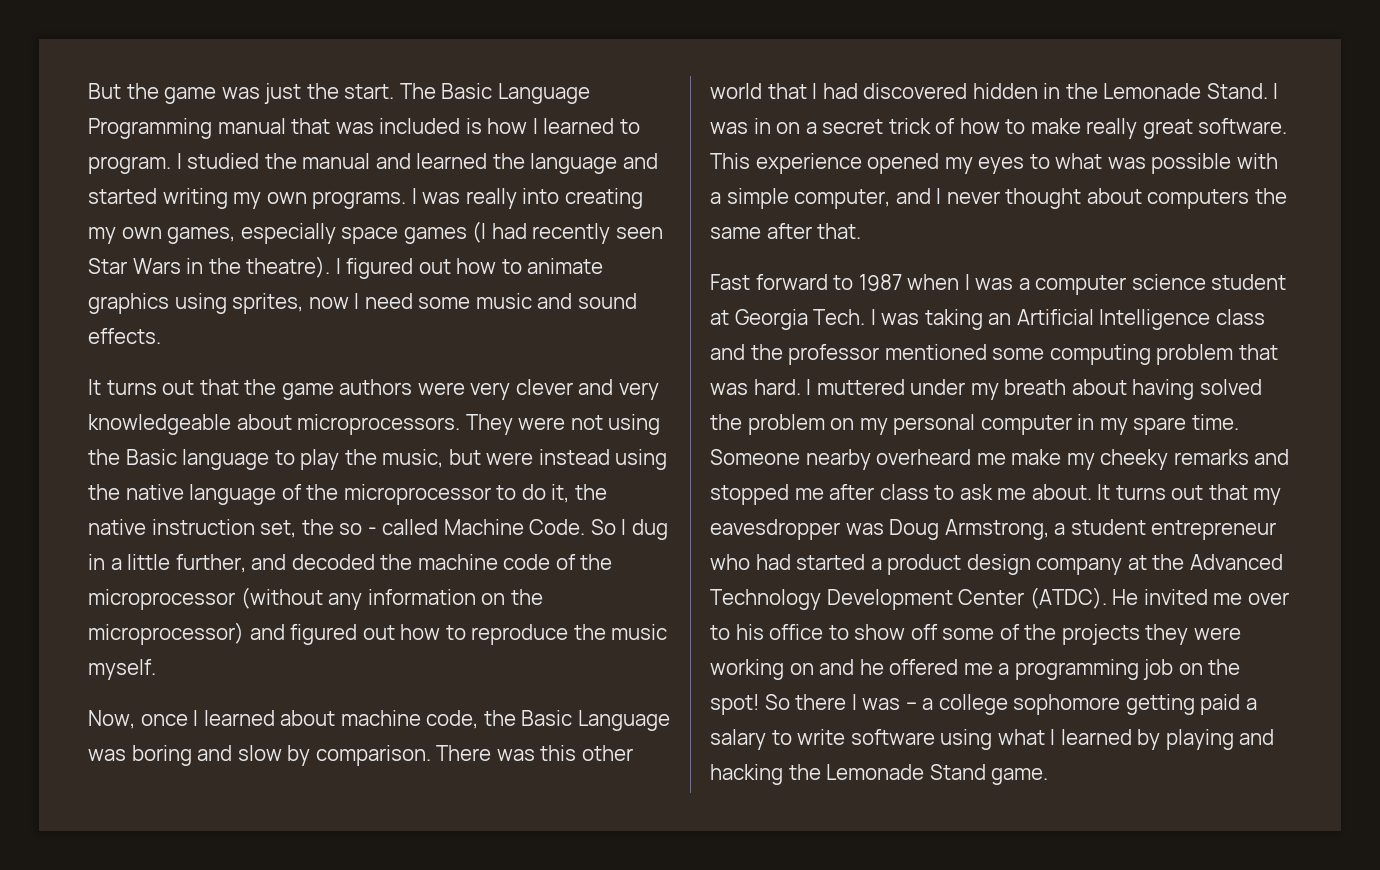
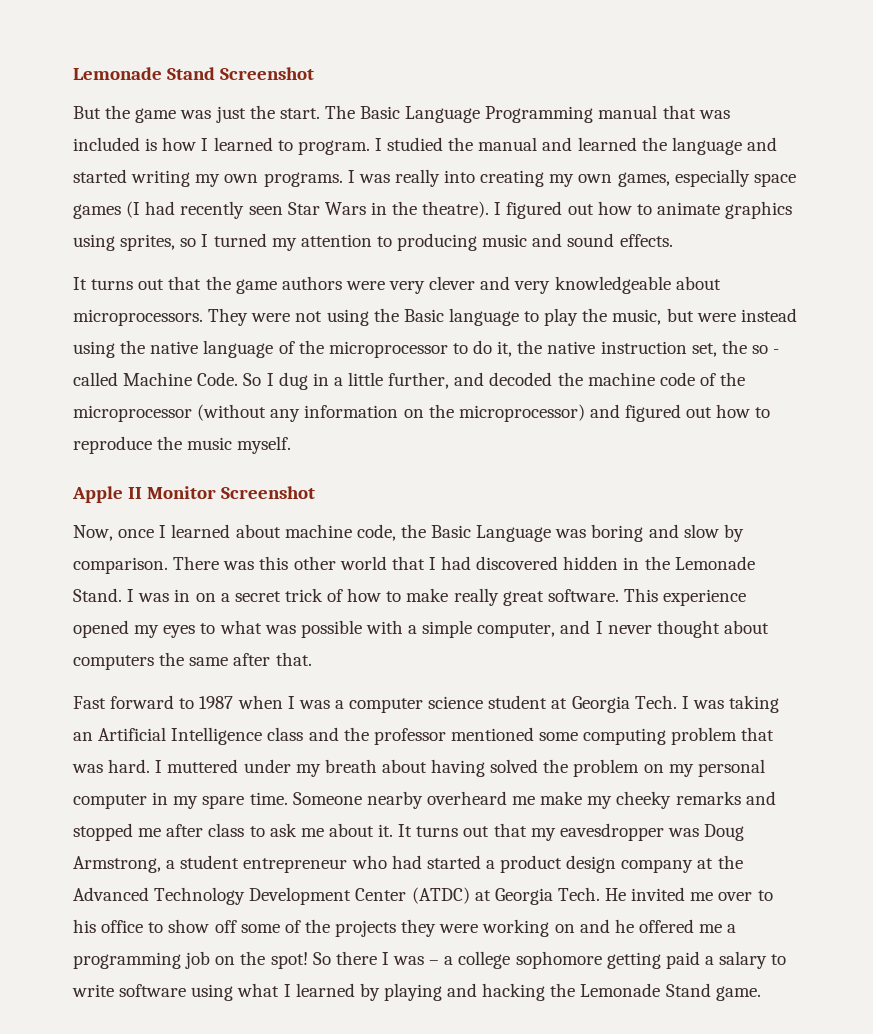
(88, 91) none -> [73,67,315,80] Lemonade Stand Screenshot //
[308,293,471,309] now I need some -> [180,233,478,251] so I turned my attention to producing
(156, 669) none -> [72,486,316,503] // Apple II Monitor Screenshot
[1031,484,1092,500] about. -> [328,823,394,837] about it.
[1029,587,1107,609] (ATDC). -> [411,887,600,905] (ATDC) at Georgia Tech.

